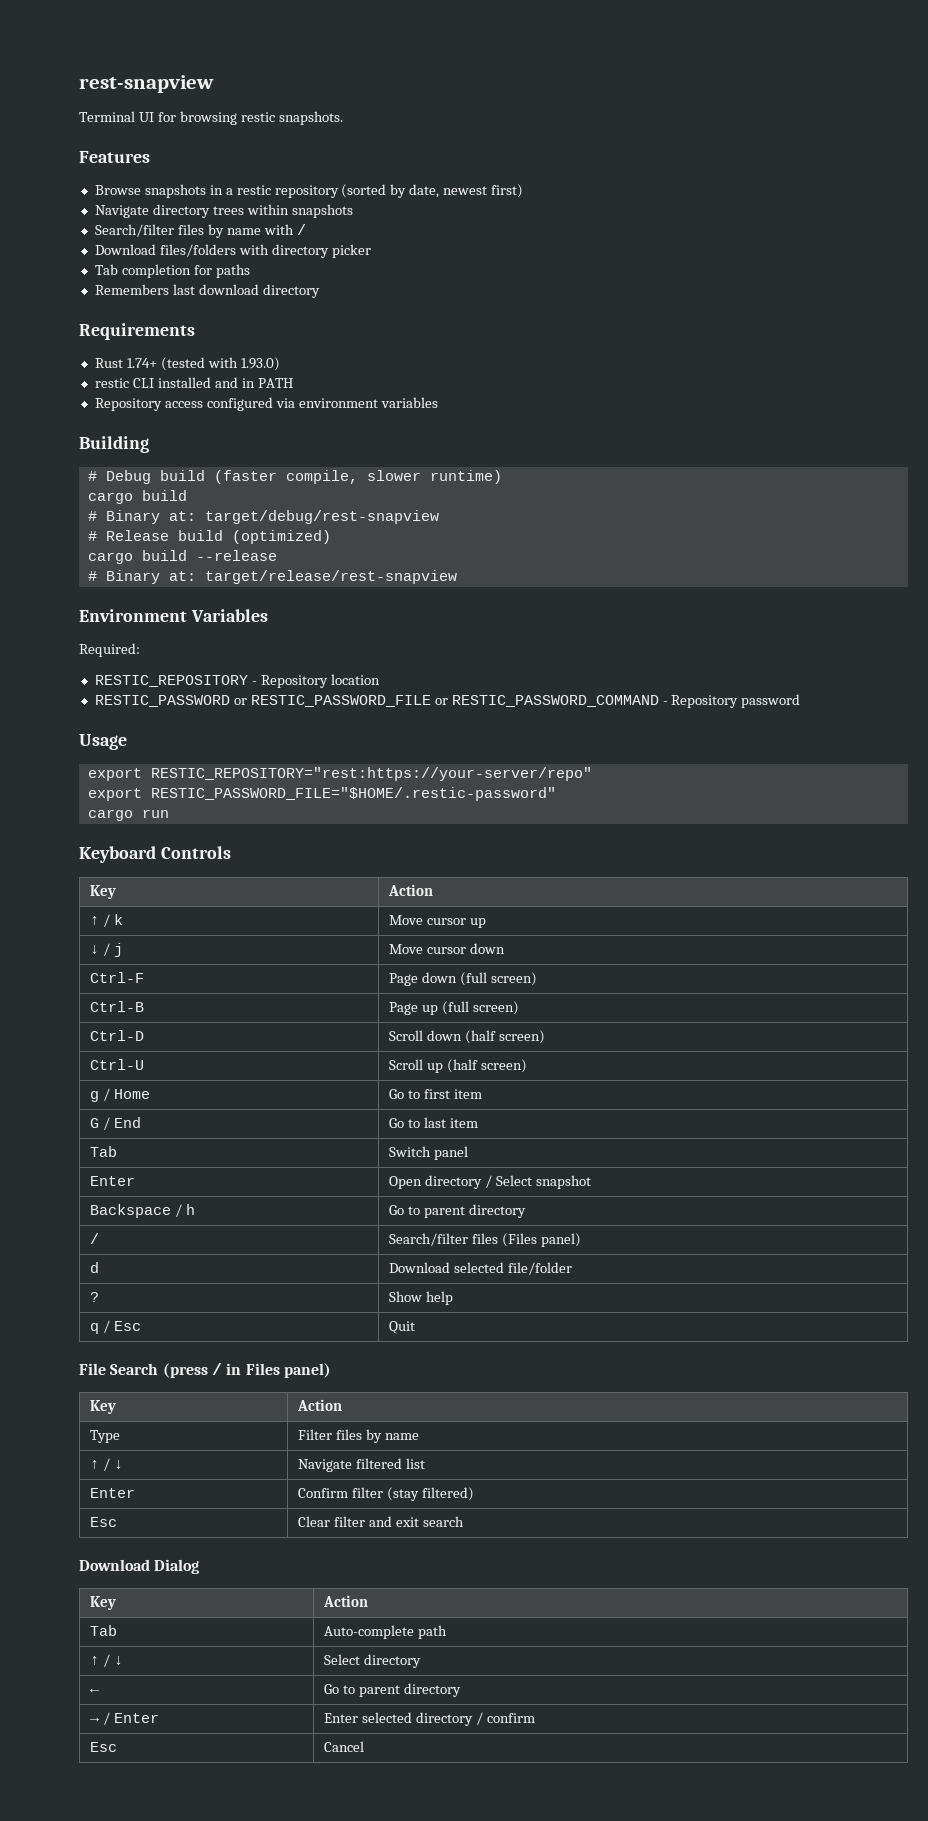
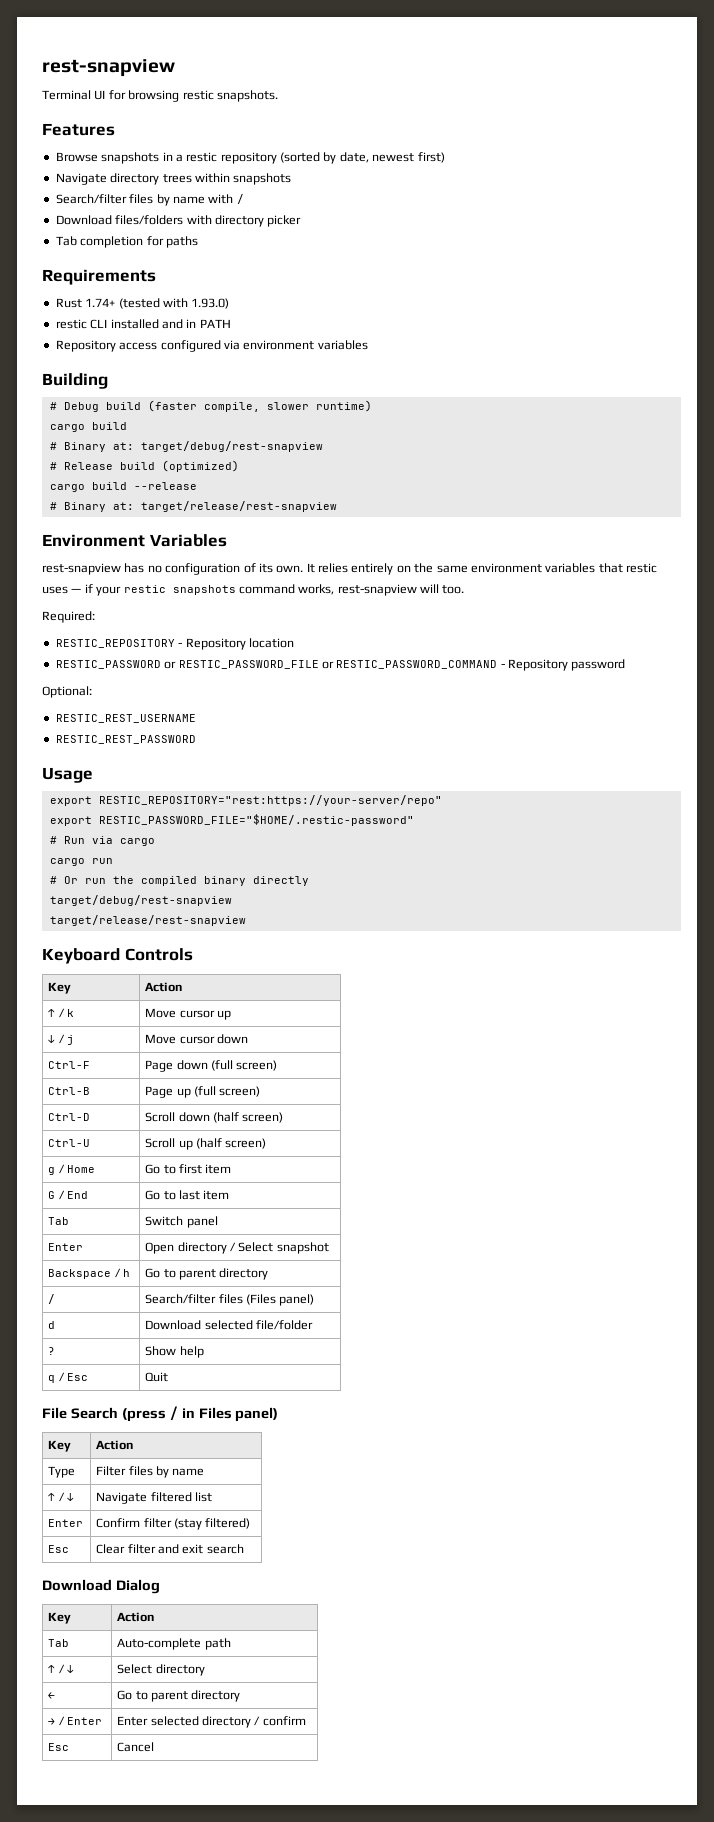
[94,284,320,298] // Remembers last download directory -> (198, 242) none
(268, 615) none -> [42,563,657,575] [42,584,465,596] // rest-snapview has no configuration of its own. It relies entirely on the same environment variables that restic uses — if your restic snapshots command works, rest-snapview will too.
(801, 701) none -> [42,686,92,698] [55,714,196,723] [55,735,196,744] // Optional: // RESTIC_REST_USERNAME // RESTIC_REST_PASSWORD
[87,809,169,821] cargo run -> [49,836,155,846] [49,858,113,866] [49,876,309,886] [49,895,232,906] [49,915,246,926] # Run via cargo // cargo run // # Or run the compiled binary directly // target/debug/rest-snapview // target/release/rest-snapview

